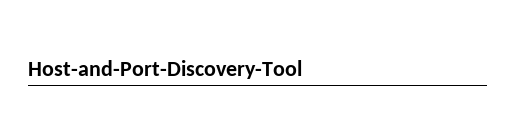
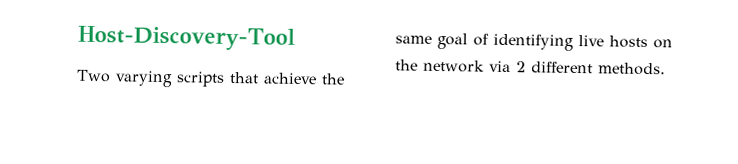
[28,60,302,79] Host-and-Port-Discovery-Tool -> [77,25,295,51] [76,69,345,88] [395,32,673,51] [395,59,666,76] Host-Discovery-Tool // Two varying scripts that achieve the same goal of identifying live hosts on the network via 2 different methods.

